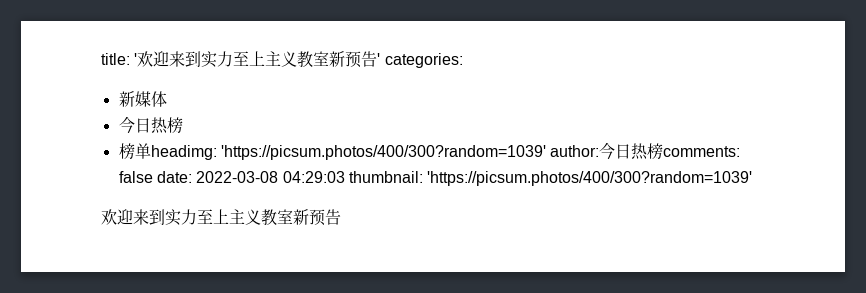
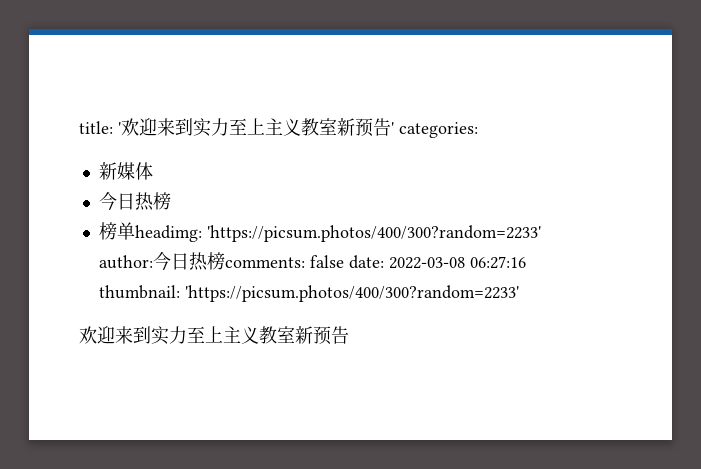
[220,145,546,160] 'https://picsum.photos/400/300?random=1039' -> [206,225,541,242] 'https://picsum.photos/400/300?random=2233'
[282,171,753,186] 04:29:03 thumbnail: 'https://picsum.photos/400/300?random=1039' -> [469,256,526,269] [98,285,519,302] 06:27:16 thumbnail: 'https://picsum.photos/400/300?random=2233'

